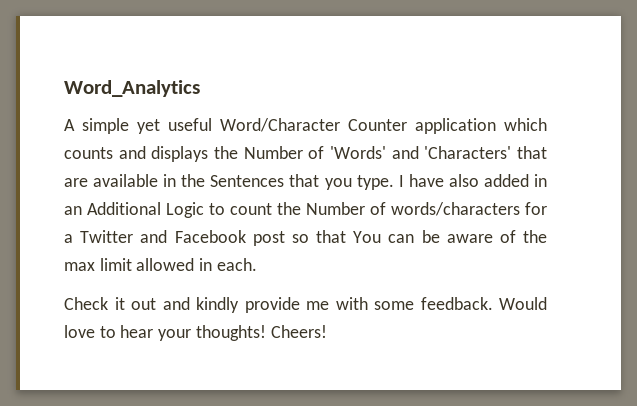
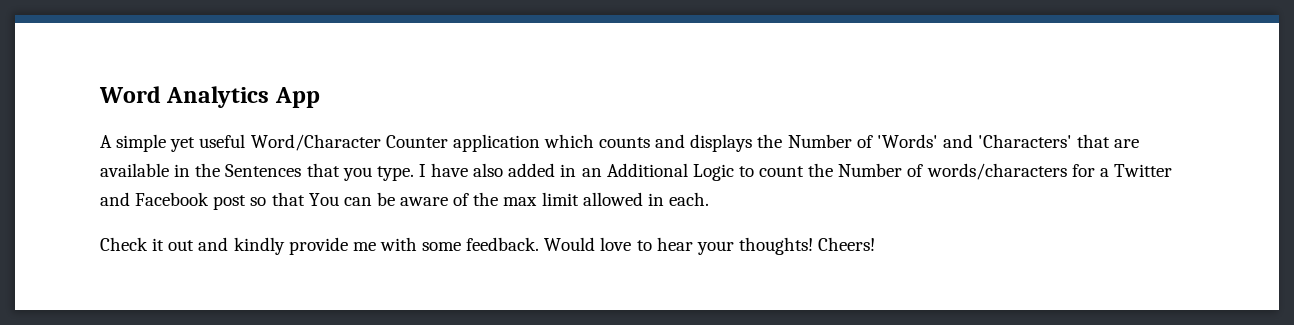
[64,80,200,97] Word_Analytics -> [99,86,320,108] Word Analytics App

